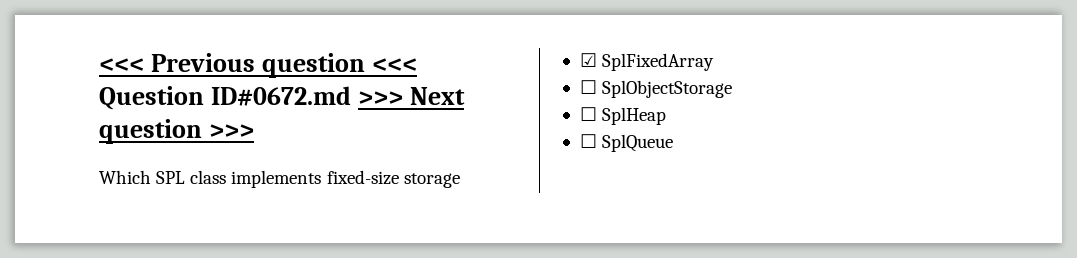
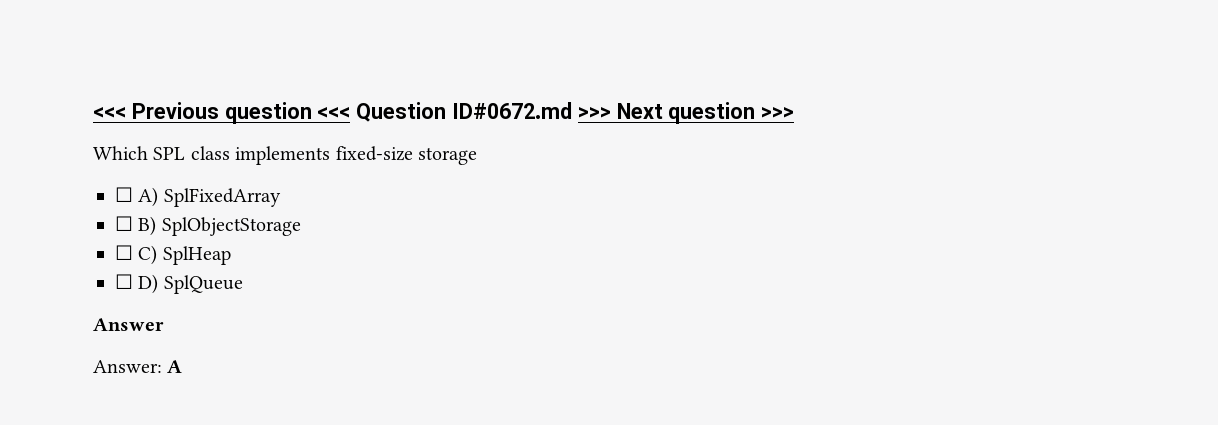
[579,53,597,67] ☑ -> [115,187,159,207] ☐ A)
(597, 87) none -> [138,216,157,236] B)
(597, 114) none -> [138,245,158,265] C)
(597, 141) none -> [138,274,159,294] D)
(674, 143) none -> [93,318,164,331] [93,360,183,373] // Answer // Answer: A

